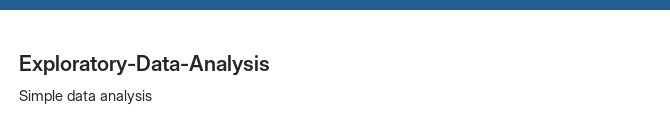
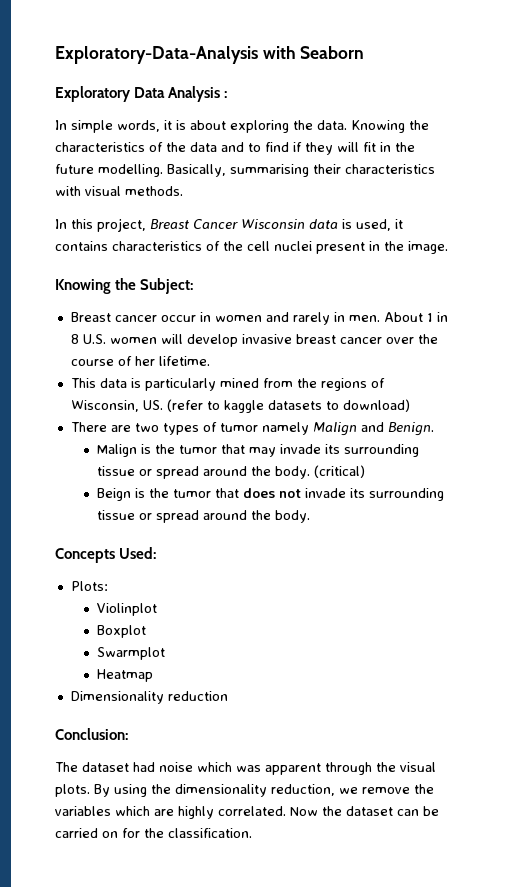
[19,90,153,105] // Simple data analysis -> [262,46,365,59] [55,86,228,102] [55,120,429,133] [55,142,415,155] [55,164,435,177] [55,186,183,196] [55,218,403,232] [55,241,448,254] [55,278,194,294] [70,312,448,325] [70,334,438,347] [70,356,210,366] [70,378,385,391] [70,399,410,413] [70,422,434,436] [97,444,420,457] [97,465,366,479] [97,488,445,501] [97,510,311,523] [55,547,157,563] [70,581,108,591] [97,603,158,616] [97,625,147,638] [97,647,166,660] [97,669,154,682] [70,691,228,704] [55,728,128,740] [55,762,436,775] [55,784,434,797] [55,806,439,819] [55,828,252,838] with Seaborn // Exploratory Data Analysis : // In simple words, it is about exploring the data. Knowing the characteristics of the data and to find if they will fit in the future modelling. Basically, summarising their characteristics with visual methods. // In this project, Breast Cancer Wisconsin data is used, it contains characteristics of the cell nuclei present in the image. // Knowing the Subject: // Breast cancer occur in women and rarely in men. About 1 in 8 U.S. women will develop invasive breast cancer over the course of her lifetime. // This data is particularly mined from the regions of Wisconsin, US. (refer to kaggle datasets to download) // There are two types of tumor namely Malign and Benign. // Malign is the tumor that may invade its surrounding tissue or spread around the body. (critical) // Beign is the tumor that does not invade its surrounding tissue or spread around the body. // Concepts Used: // Plots: // Violinplot // Boxplot // Swarmplot // Heatmap // Dimensionality reduction // Conclusion: // The dataset had noise which was apparent through the visual plots. By using the dimensionality reduction, we remove the variables which are highly correlated. Now the dataset can be carried on for the classification.

